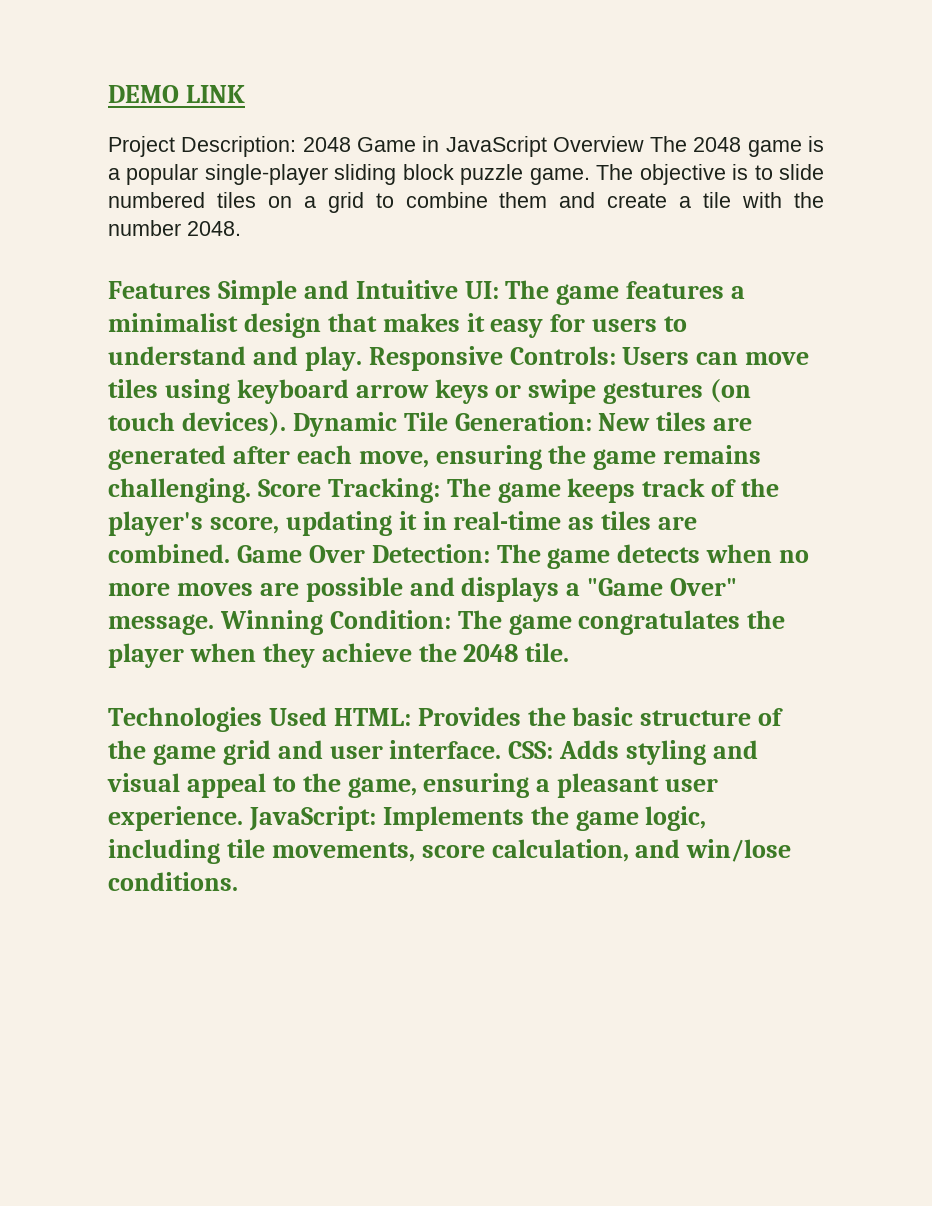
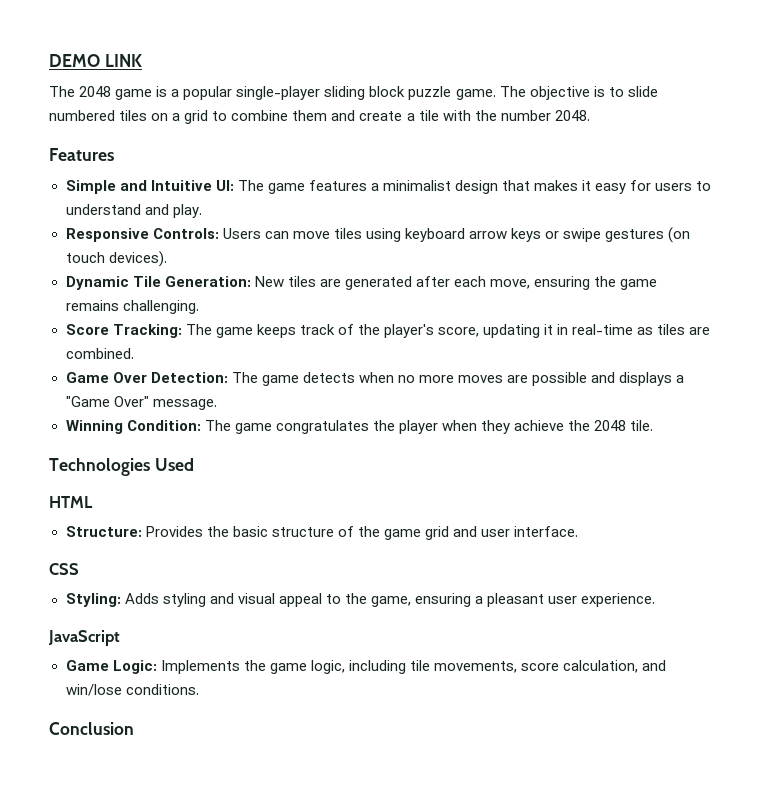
[108,136,644,157] Project Description: 2048 Game in JavaScript Overview -> (142, 60) none
(211, 290) none -> (114, 154) //
(362, 358) none -> (202, 211) //
(286, 424) none -> (167, 259) //
(251, 490) none -> (199, 307) //
(230, 553) none -> (134, 353) //
(214, 624) none -> (217, 404) //
[333,708,411,726] HTML: -> [49,496,93,508] [65,526,142,537] // HTML // Structure:
[508,741,554,759] CSS: -> [49,563,79,575] [65,593,121,607] // CSS // Styling:
[248,806,376,831] JavaScript: -> [48,630,120,646] [65,660,157,674] // JavaScript // Game Logic:
(238, 881) none -> [49,722,134,735] // Conclusion

